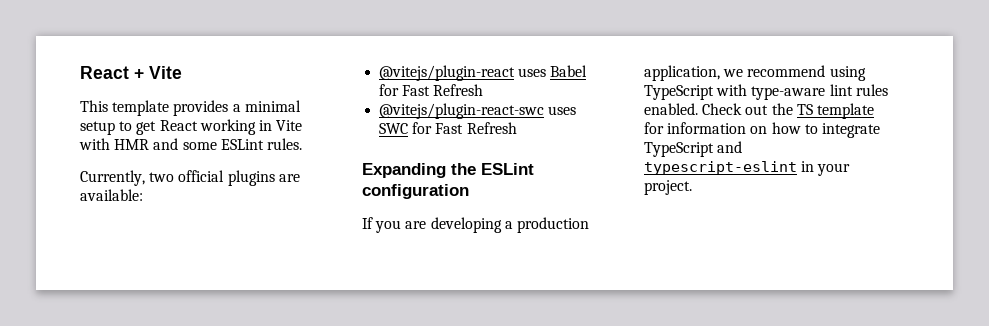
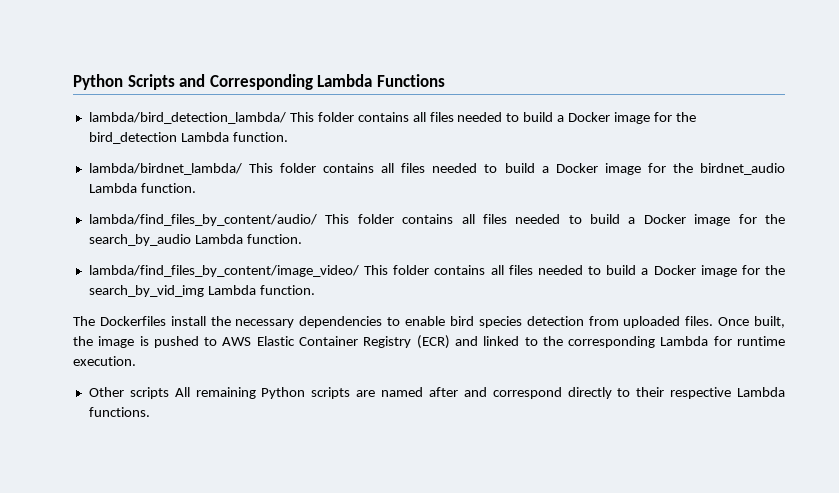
[80,66,182,79] [80,100,301,116] [80,119,303,135] [79,138,302,150] [80,170,300,186] [80,189,143,201] [379,65,588,81] [379,84,484,96] [379,103,577,119] [379,122,517,134] [362,163,534,178] [362,184,469,199] [362,217,589,233] [644,65,866,81] [644,84,888,100] [644,103,874,119] [644,122,880,138] [644,141,743,157] [644,161,851,176] [644,180,692,195] React + Vite // This template provides a minimal setup to get React working in Vite with HMR and some ESLint rules. // Currently, two official plugins are available: // @vitejs/plugin-react uses Babel for Fast Refresh // @vitejs/plugin-react-swc uses SWC for Fast Refresh // Expanding the ESLint configuration // If you are developing a production application, we recommend using TypeScript with type-aware lint rules enabled. Check out the TS template for information on how to integrate TypeScript and typescript-eslint in your project. -> [73,74,445,90] [88,112,696,124] [88,132,288,144] [88,163,785,175] [88,183,196,193] [88,214,785,226] [88,234,302,246] [88,265,785,277] [88,285,315,297] [73,316,786,328] [73,335,785,349] [73,356,136,366] [88,387,785,399] [88,407,150,417] Python Scripts and Corresponding Lambda Functions // lambda/bird_detection_lambda/ This folder contains all files needed to build a Docker image for the bird_detection Lambda function. // lambda/birdnet_lambda/ This folder contains all files needed to build a Docker image for the birdnet_audio Lambda function. // lambda/find_files_by_content/audio/ This folder contains all files needed to build a Docker image for the search_by_audio Lambda function. // lambda/find_files_by_content/image_video/ This folder contains all files needed to build a Docker image for the search_by_vid_img Lambda function. // The Dockerfiles install the necessary dependencies to enable bird species detection from uploaded files. Once built, the image is pushed to AWS Elastic Container Registry (ECR) and linked to the corresponding Lambda for runtime execution. // Other scripts All remaining Python scripts are named after and correspond directly to their respective Lambda functions.

